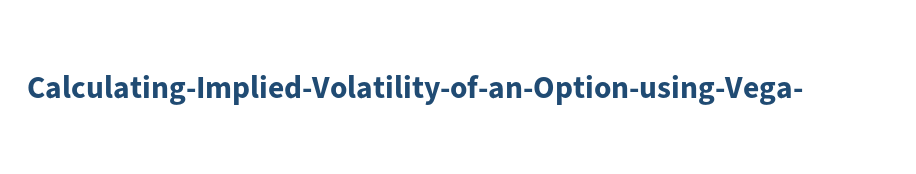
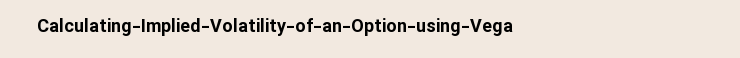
[27,75,803,105] Calculating-Implied-Volatility-of-an-Option-using-Vega- -> [37,18,513,36] Calculating-Implied-Volatility-of-an-Option-using-Vega

